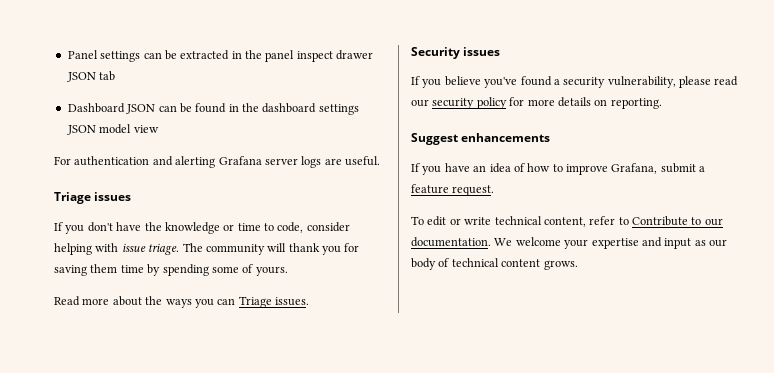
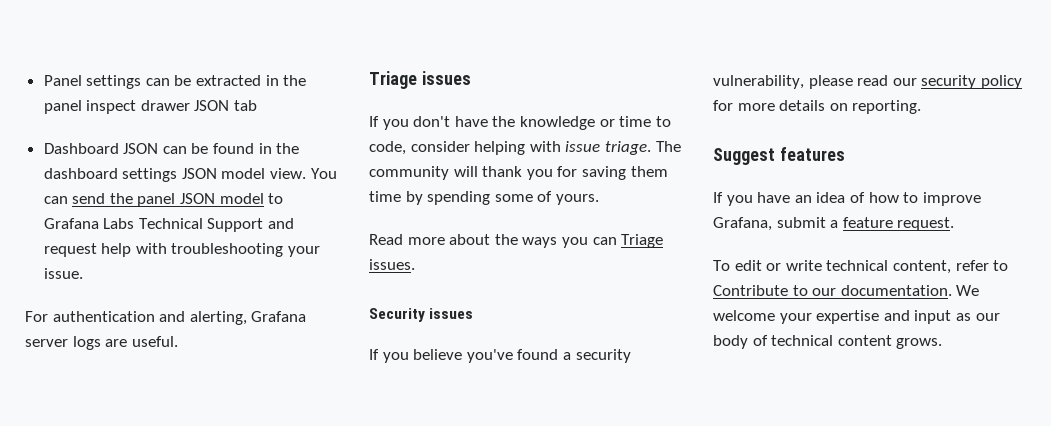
[133,125,159,133] view -> [270,168,337,179] [43,193,284,207] [43,218,295,232] [43,243,321,257] [43,268,83,279] view. You can send the panel JSON model to Grafana Labs Technical Support and request help with troubleshooting your issue.
[175,156,216,168] alerting -> [189,311,247,325] alerting,
[461,133,551,142] enhancements -> [779,147,845,161] features

